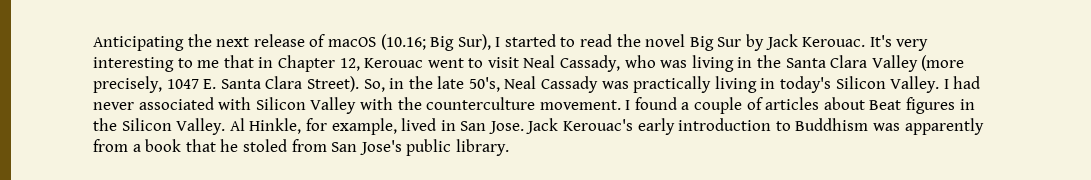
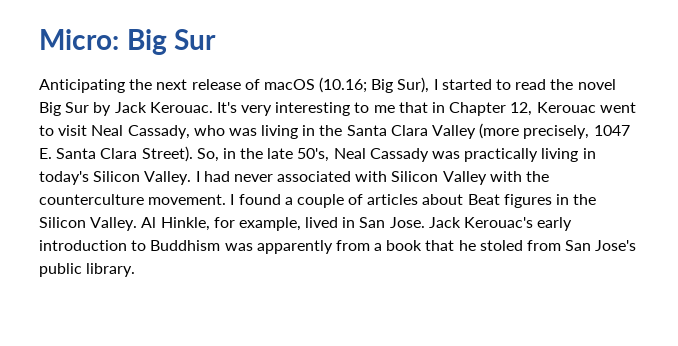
(93, 43) none -> [39,29,217,55] Micro: Big Sur //

